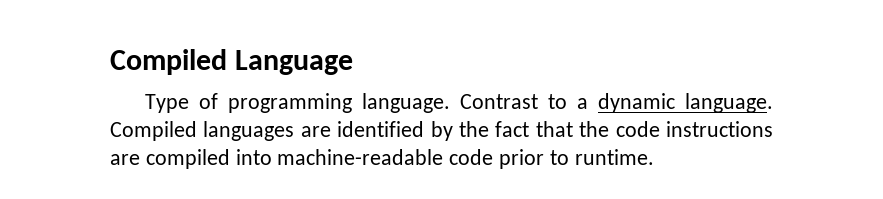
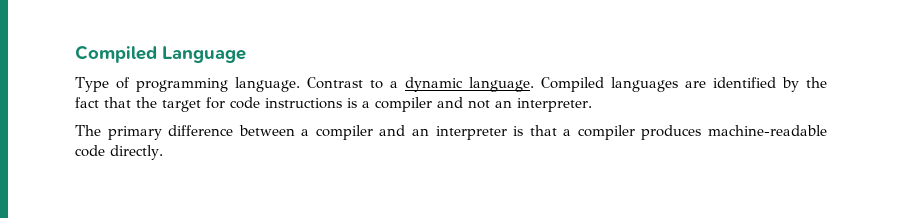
[615,121,773,137] [110,149,654,169] code instructions are compiled into machine-readable code prior to runtime. -> [162,97,592,112] [75,125,827,140] [75,145,163,160] target for code instructions is a compiler and not an interpreter. // The primary difference between a compiler and an interpreter is that a compiler produces machine-readable code directly.

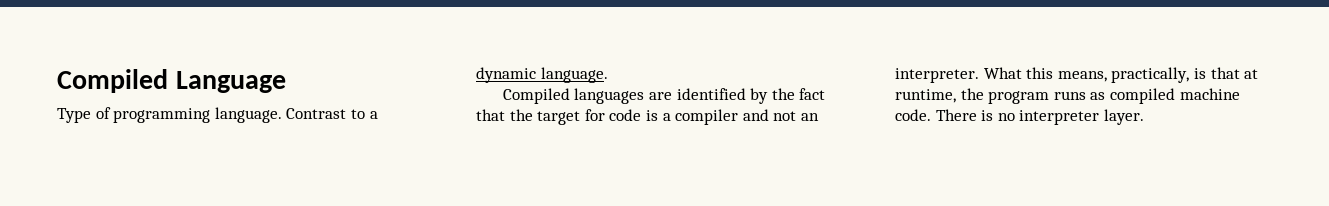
(534, 84) none -> (608, 75) //
[265,98,342,109] instructions -> (642, 115) none
[75,125,827,140] [75,145,163,160] // The primary difference between a compiler and an interpreter is that a compiler produces machine-readable code directly. -> [983,67,1259,83] [895,88,1240,104] [895,109,1144,125] What this means, practically, is that at runtime, the program runs as compiled machine code. There is no interpreter layer.

